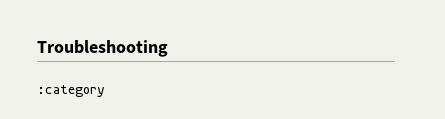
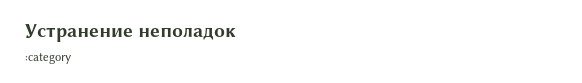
[37,40,168,57] Troubleshooting -> [25,24,237,42] Устранение неполадок

